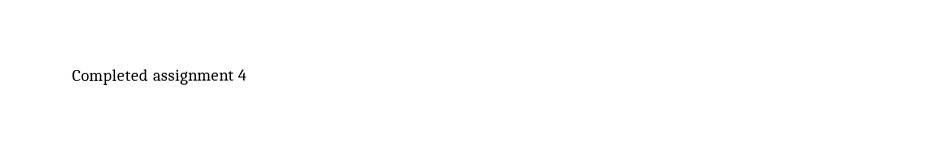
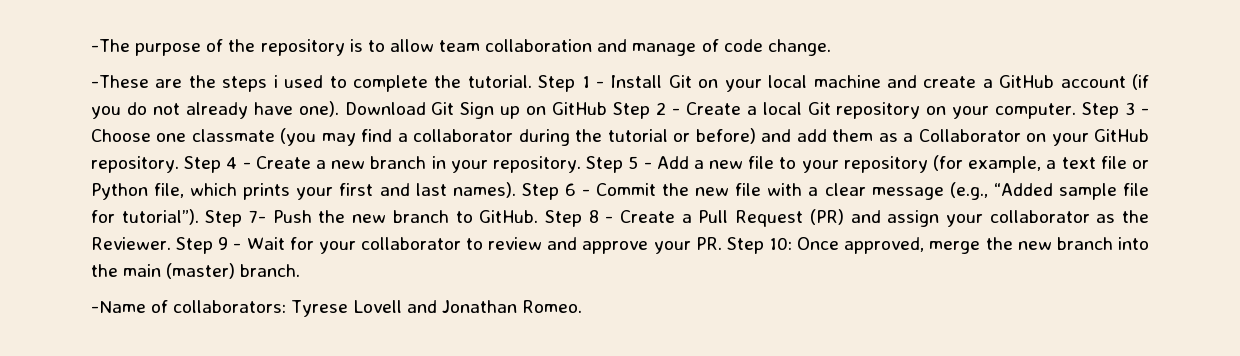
[71,68,249,85] Completed assignment 4 -> [91,39,831,56] [91,74,1149,92] [91,101,1149,119] [91,128,1149,146] [91,155,1150,173] [91,182,1150,200] [91,209,1149,227] [91,237,1149,254] [91,263,301,279] [91,300,582,317] -The purpose of the repository is to allow team collaboration and manage of code change. // -These are the steps i used to complete the tutorial. Step 1 - Install Git on your local machine and create a GitHub account (if you do not already have one). Download Git Sign up on GitHub Step 2 - Create a local Git repository on your computer. Step 3 - Choose one classmate (you may find a collaborator during the tutorial or before) and add them as a Collaborator on your GitHub repository. Step 4 - Create a new branch in your repository. Step 5 - Add a new file to your repository (for example, a text file or Python file, which prints your first and last names). Step 6 - Commit the new file with a clear message (e.g., “Added sample file for tutorial”). Step 7- Push the new branch to GitHub. Step 8 - Create a Pull Request (PR) and assign your collaborator as the Reviewer. Step 9 - Wait for your collaborator to review and approve your PR. Step 10: Once approved, merge the new branch into the main (master) branch. // -Name of collaborators: Tyrese Lovell and Jonathan Romeo.

